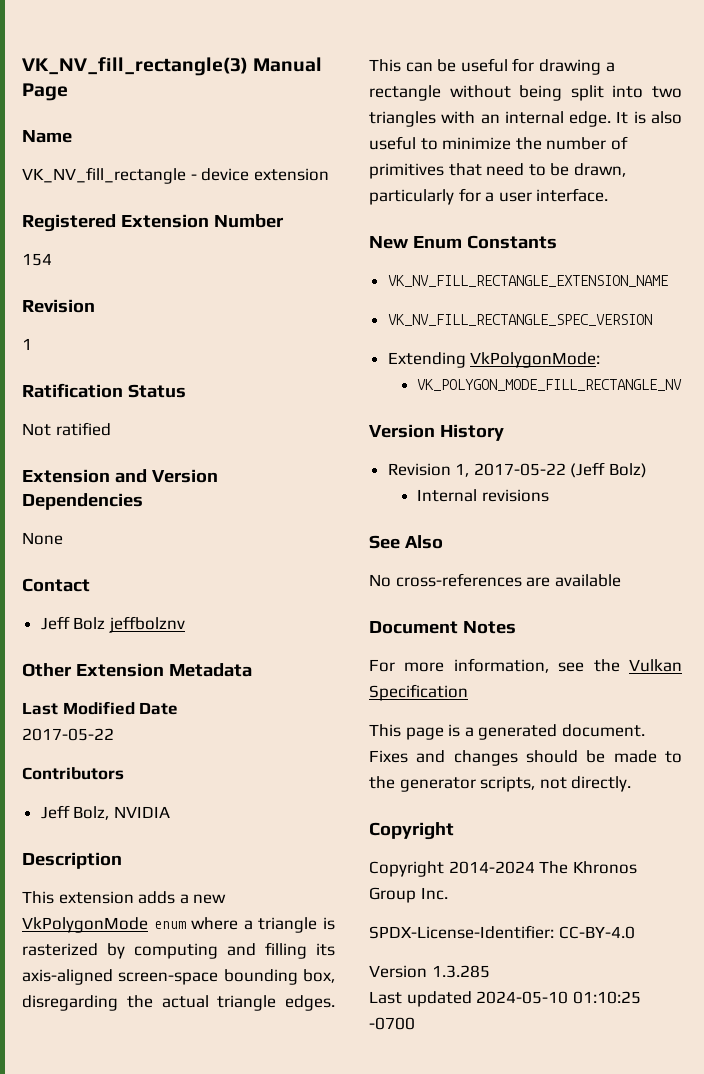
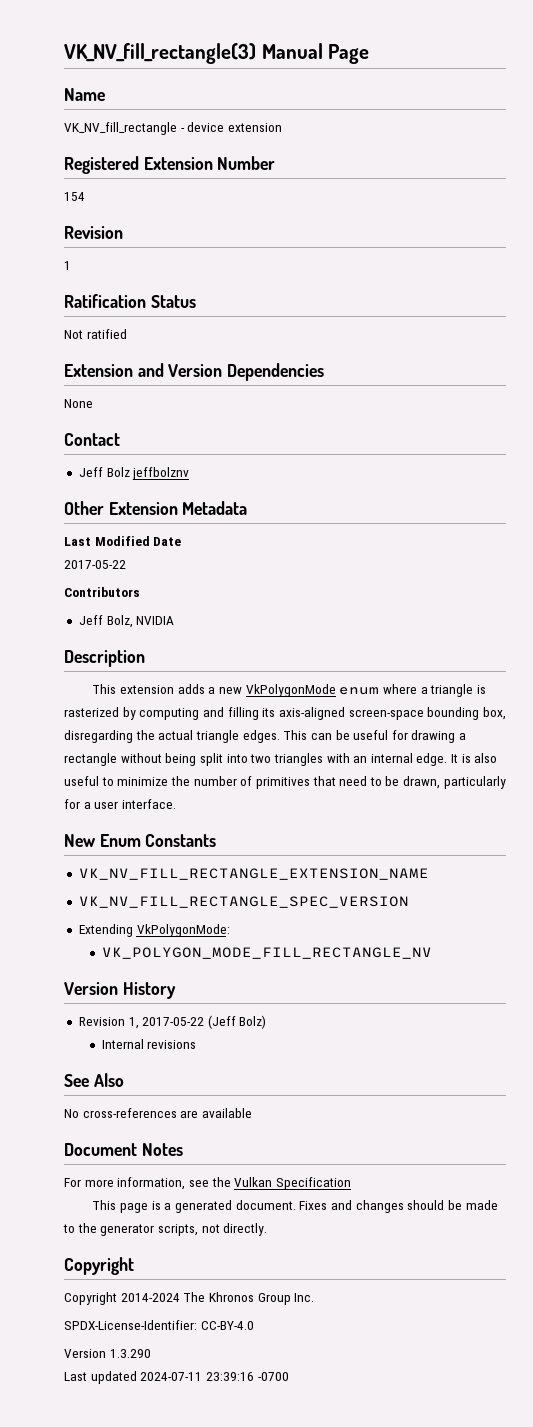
[431,965,490,978] 1.3.285 -> [109,1349,151,1358] 1.3.290
[476,991,641,1004] 2024-05-10 01:10:25 -> [140,1372,254,1381] 2024-07-11 23:39:16

